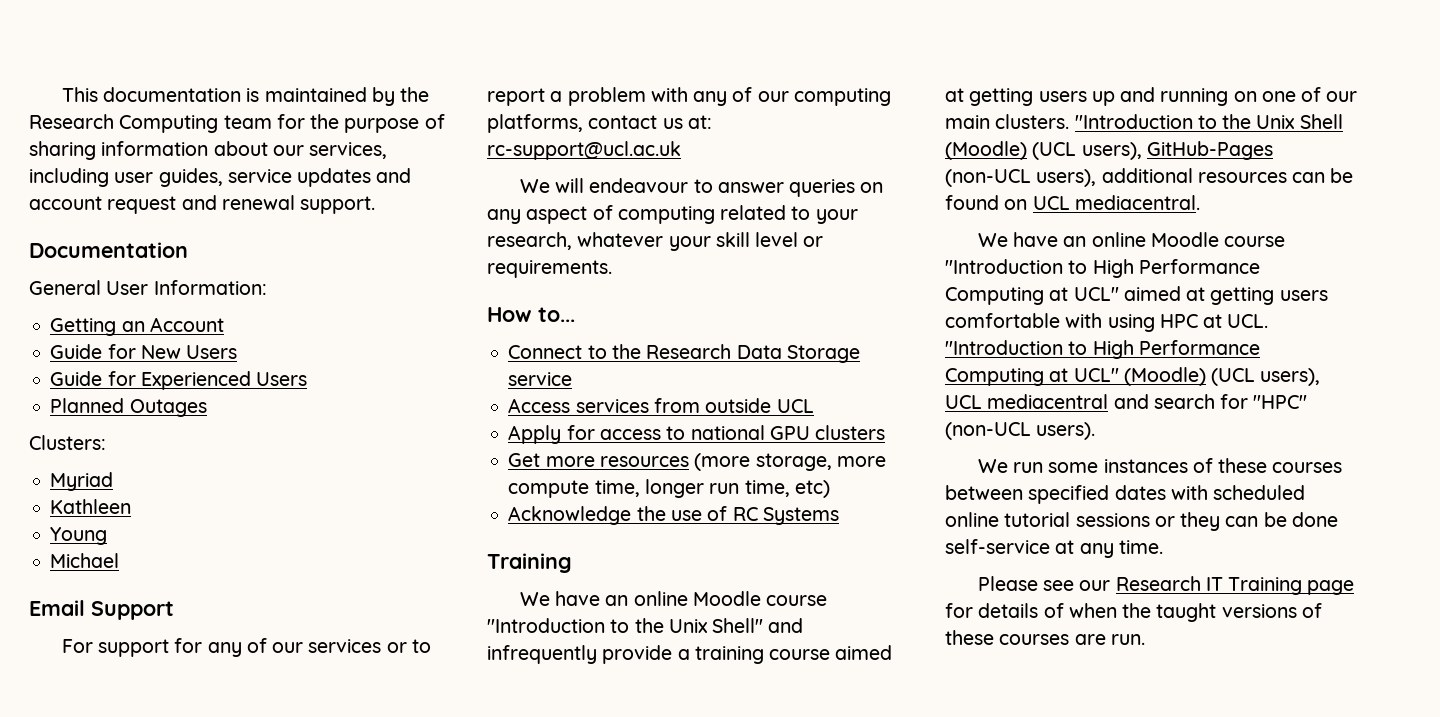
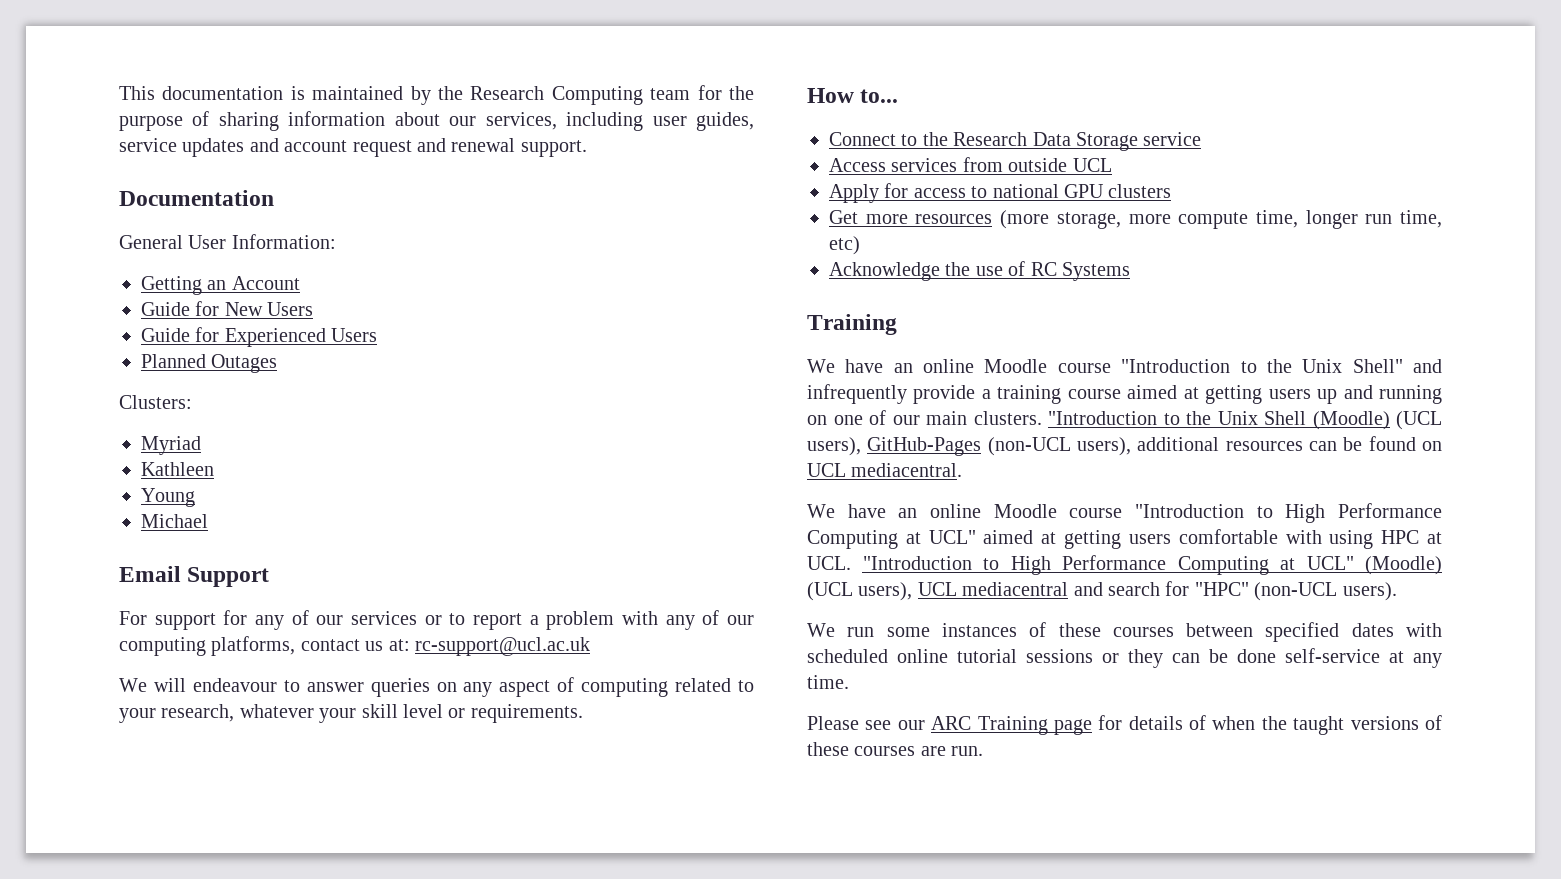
[1115,576,1223,591] Research IT -> [931,716,972,730] ARC

